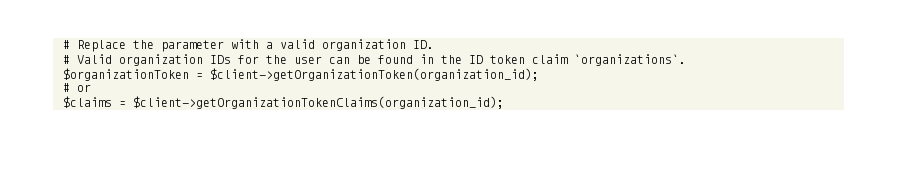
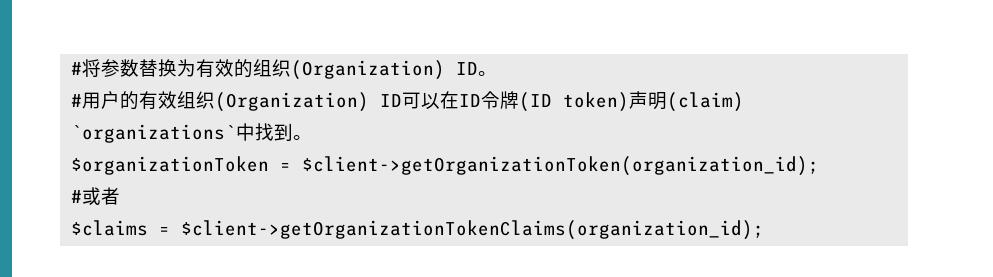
[62,39,434,52] [62,54,686,66] # Replace the parameter with a valid organization ID. // # Valid organization IDs for the user can be found in the ID token claim `organizations`. -> [70,59,497,80] [70,91,744,112] [70,123,312,143] #将参数替换为有效的组织(Organization) ID。 // #用户的有效组织(Organization) ID可以在ID令牌(ID token)声明(claim) `organizations`中找到。
[76,84,91,92] or -> [81,187,120,205] 或者

